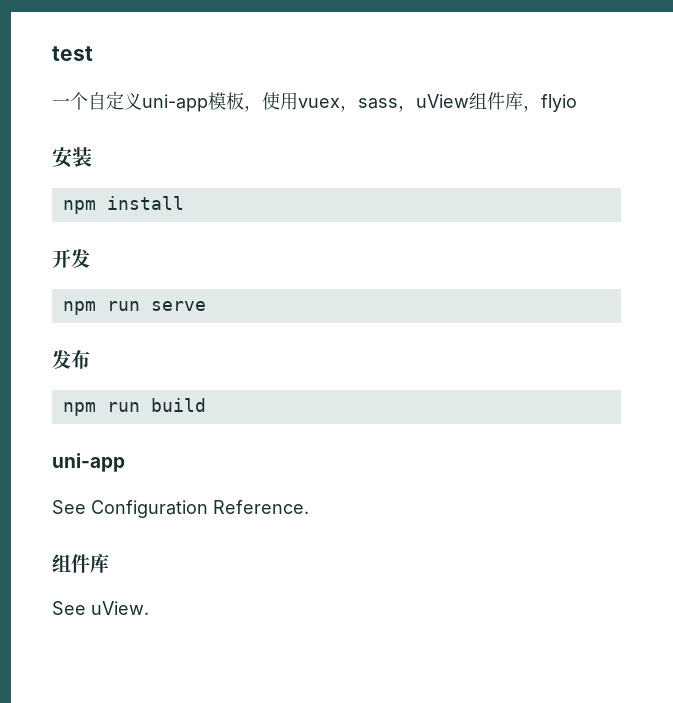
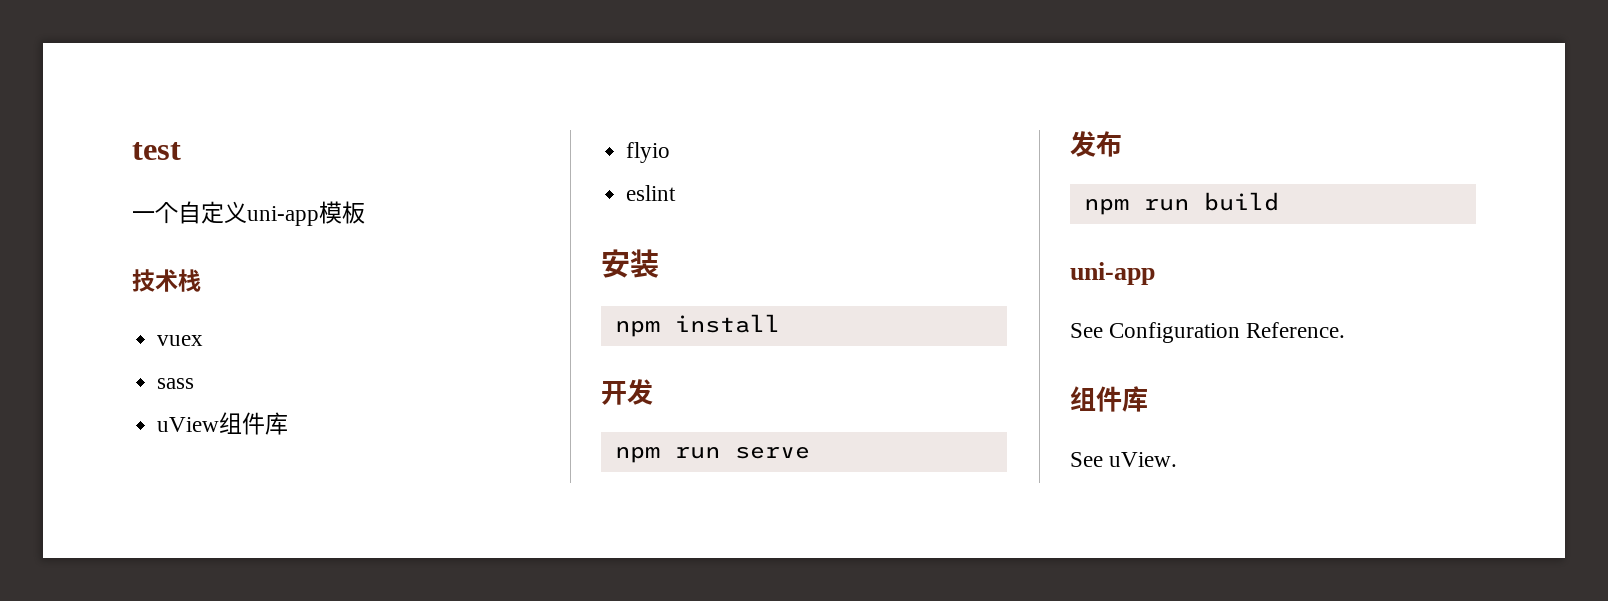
[244,92,298,112] ，使用 -> [132,269,201,292] // 技术栈 //
[340,105,358,112] ， -> (204, 340) //
[398,105,416,112] ， -> (195, 383) //
[523,105,541,112] ， -> (289, 423) //
(577, 103) none -> [626,185,677,201] // eslint

